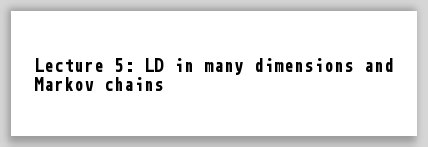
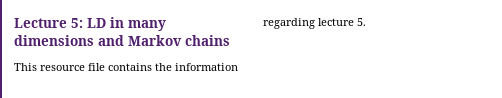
(164, 84) none -> [14,63,238,71] [263,18,366,29] // This resource file contains the information regarding lecture 5.

